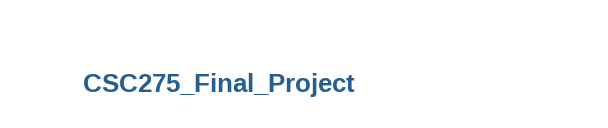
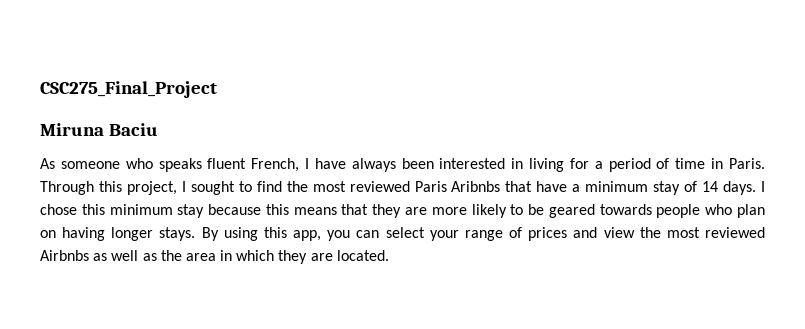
(355, 85) none -> [40,123,158,136] [40,158,766,172] [40,181,766,195] [40,204,766,218] [40,227,765,241] [40,250,389,264] // Miruna Baciu // As someone who speaks fluent French, I have always been interested in living for a period of time in Paris. Through this project, I sought to find the most reviewed Paris Aribnbs that have a minimum stay of 14 days. I chose this minimum stay because this means that they are more likely to be geared towards people who plan on having longer stays. By using this app, you can select your range of prices and view the most reviewed Airbnbs as well as the area in which they are located.

